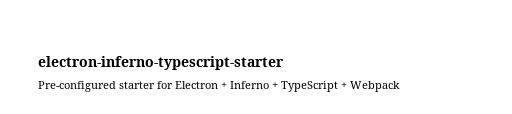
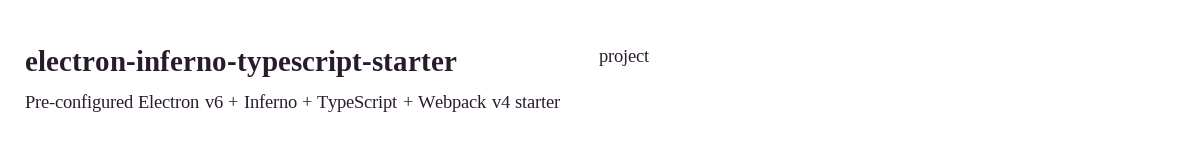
[119,81,218,89] starter for Electron -> [138,95,223,108] Electron v6
(400, 86) none -> [491,96,560,108] [599,50,650,66] v4 starter project

